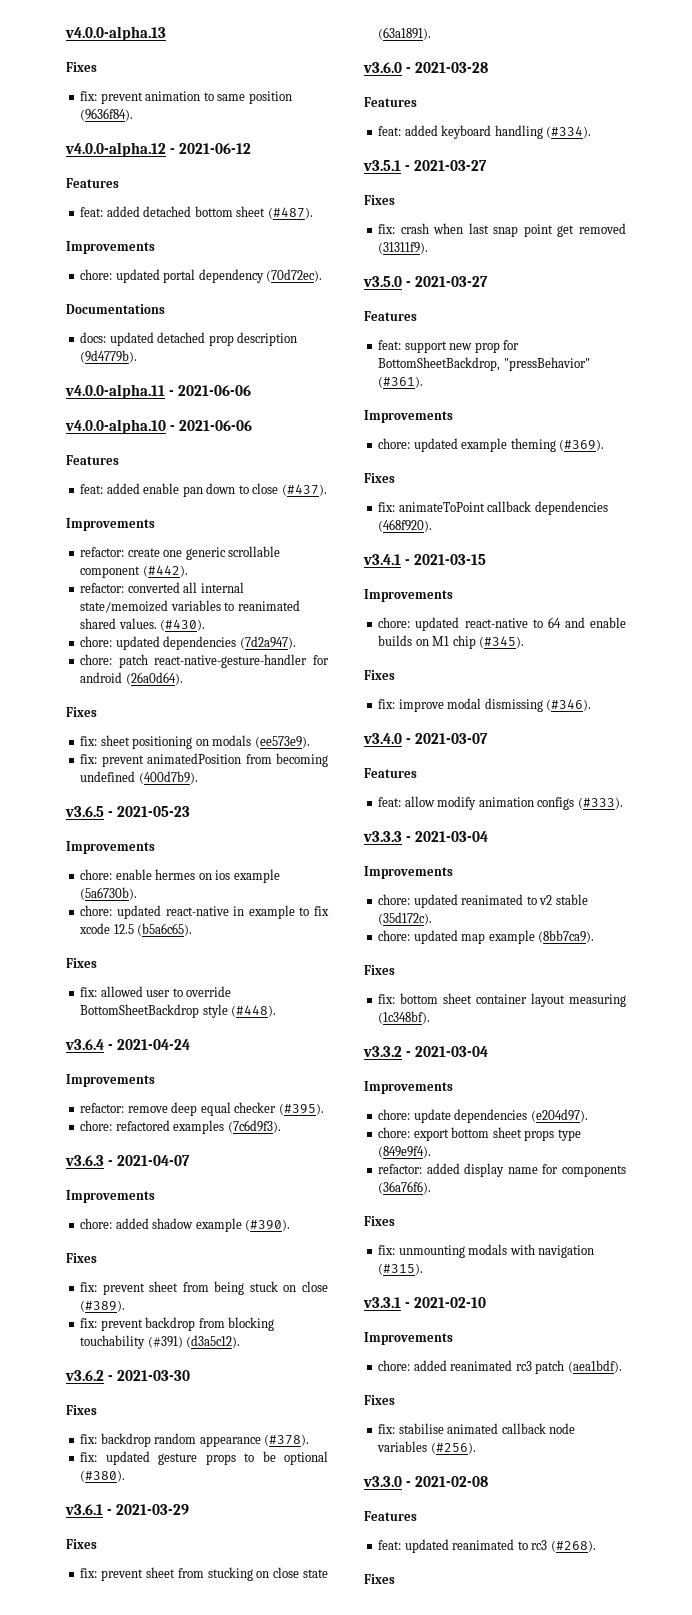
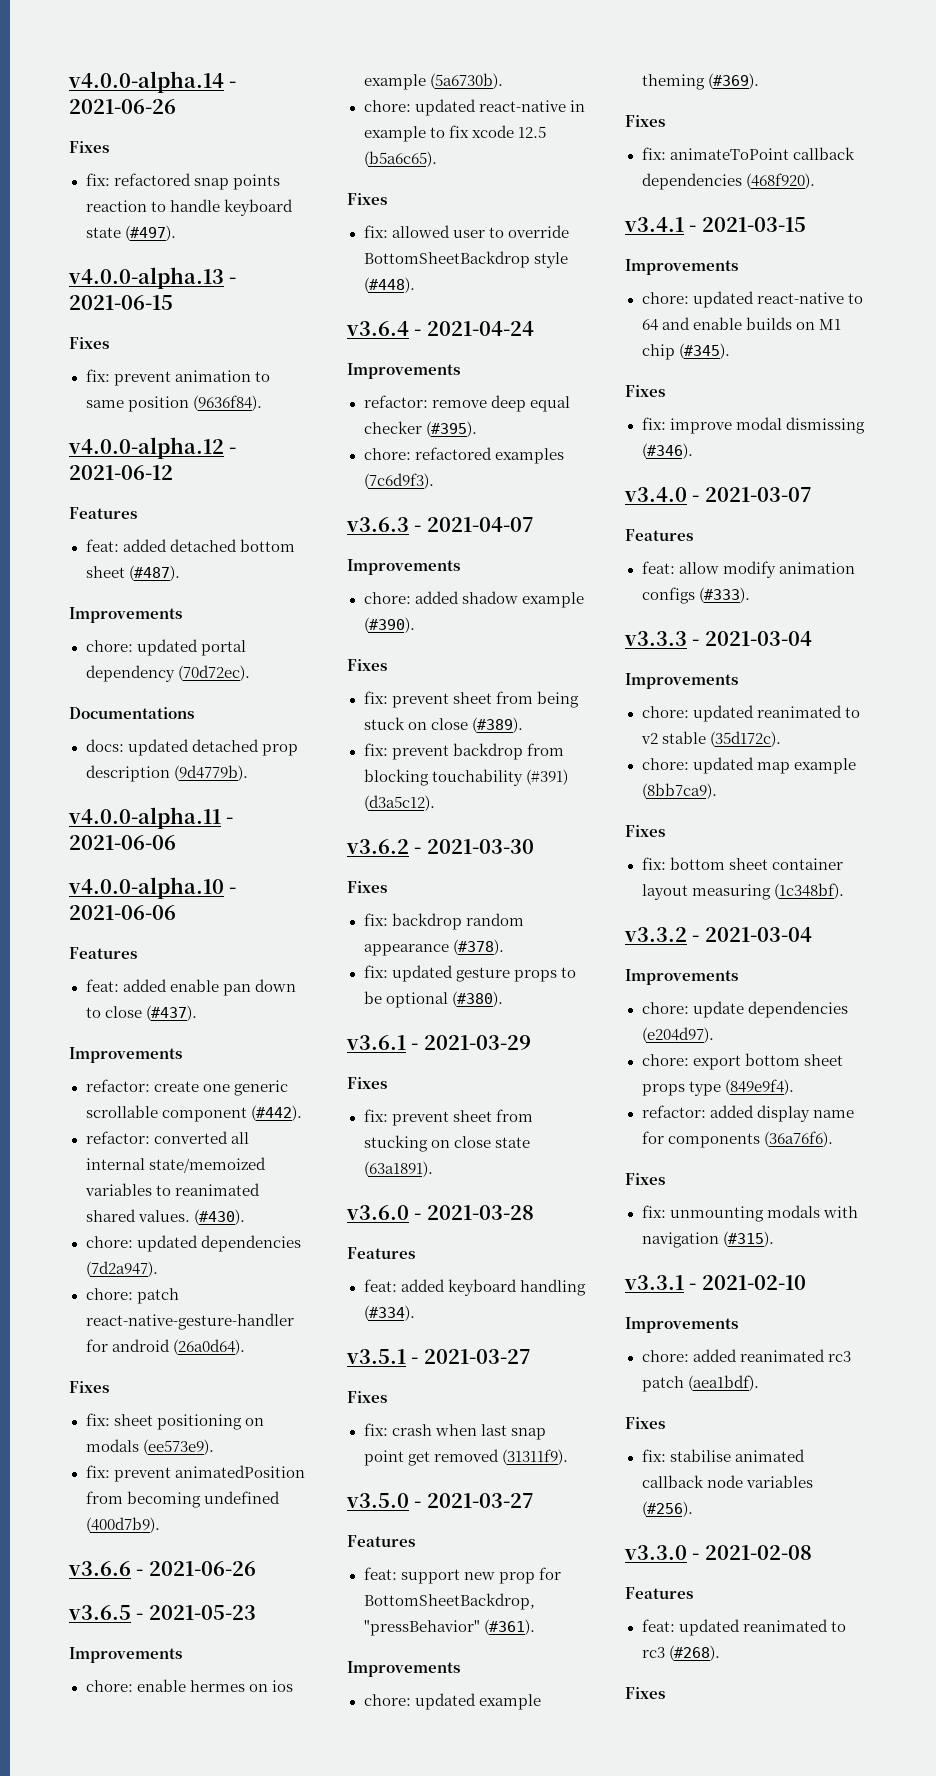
(65, 33) none -> [68,71,237,93] [69,99,176,114] [69,141,109,153] [85,173,280,190] [85,199,293,216] [85,225,176,241] v4.0.0-alpha.14 - 2021-06-26 // Fixes // fix: refactored snap points reaction to handle keyboard state (#497). //
(166, 33) none -> [229,277,237,284] [69,295,173,310] - 2021-06-15
(198, 777) none -> [68,1561,256,1576] // v3.6.6 - 2021-06-26

